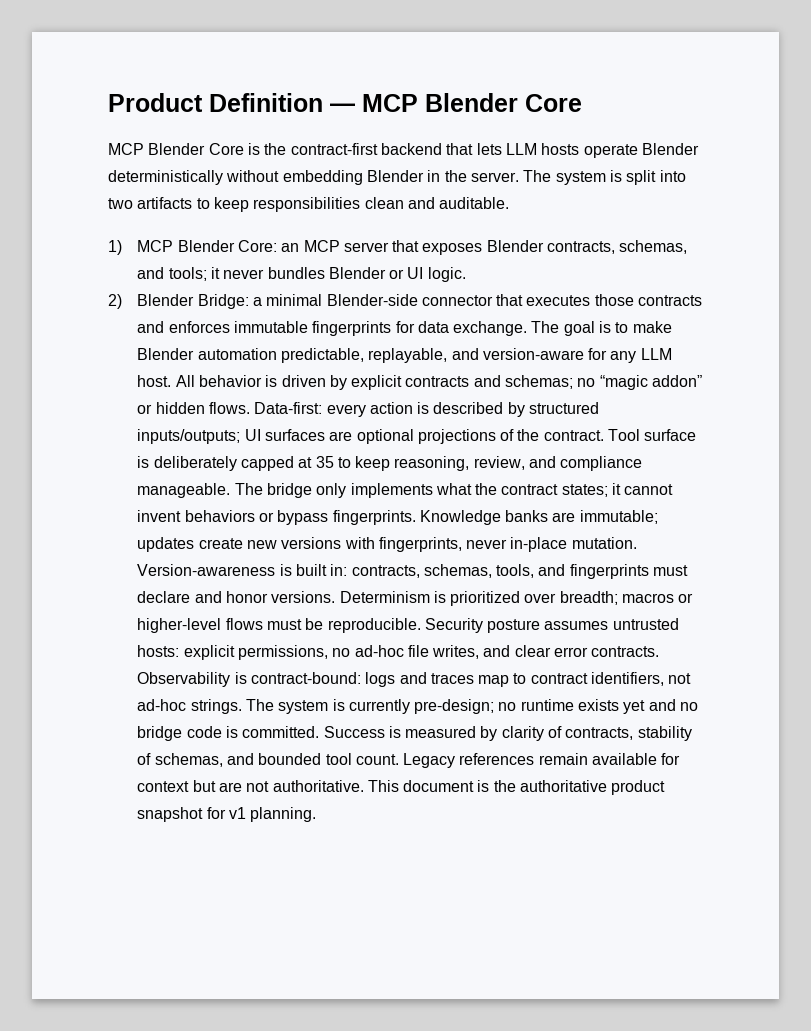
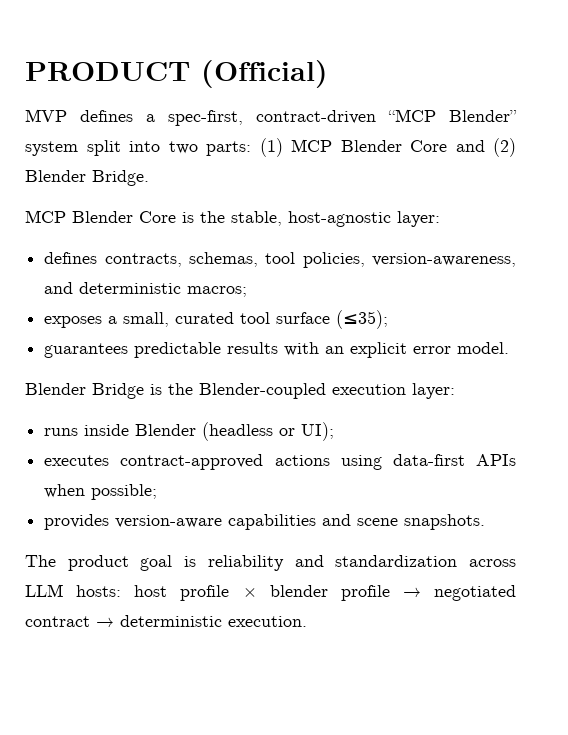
[108,93,582,112] Product Definition — MCP Blender Core -> [25,60,328,88] [25,109,517,126] [25,138,516,157] [25,170,149,186] PRODUCT (Official) // MVP defines a spec-first, contract-driven “MCP Blender” system split into two parts: (1) MCP Blender Core and (2) Blender Bridge.
[290,143,699,158] [108,170,686,185] [108,197,510,212] [108,240,688,255] [137,267,466,282] [108,294,703,309] [137,321,672,336] [137,348,672,363] [137,375,703,390] [137,402,600,417] [137,429,697,444] [137,456,643,471] [137,483,674,498] [137,510,658,525] [137,537,637,552] [137,564,689,579] [137,591,694,606] [137,618,679,633] [137,645,660,660] [137,672,692,687] [137,699,699,714] [137,726,692,741] [137,753,681,768] [137,780,666,795] [137,807,317,822] contract-first backend that lets LLM hosts operate Blender deterministically without embedding Blender in the server. The system is split into two artifacts to keep responsibilities clean and auditable. // 1) MCP Blender Core: an MCP server that exposes Blender contracts, schemas, and tools; it never bundles Blender or UI logic. // 2) Blender Bridge: a minimal Blender-side connector that executes those contracts and enforces immutable fingerprints for data exchange. The goal is to make Blender automation predictable, replayable, and version-aware for any LLM host. All behavior is driven by explicit contracts and schemas; no “magic addon” or hidden flows. Data-first: every action is described by structured inputs/outputs; UI surfaces are optional projections of the contract. Tool surface is deliberately capped at 35 to keep reasoning, review, and compliance manageable. The bridge only implements what the contract states; it cannot invent behaviors or bypass fingerprints. Knowledge banks are immutable; updates create new versions with fingerprints, never in-place mutation. Version-awareness is built in: contracts, schemas, tools, and fingerprints must declare and honor versions. Determinism is prioritized over breadth; macros or higher-level flows must be reproducible. Security posture assumes untrusted hosts: explicit permissions, no ad-hoc file writes, and clear error contracts. Observability is contract-bound: logs and traces map to contract identifiers, not ad-hoc strings. The system is currently pre-design; no runtime exists yet and no bridge code is committed. Success is measured by clarity of contracts, stability of schemas, and bounded tool count. Legacy references remain available for context but are not authoritative. This document is the authoritative product snapshot for v1 planning. -> [231,211,440,227] [44,252,516,268] [44,282,248,297] [44,310,389,329] [44,342,510,358] [25,383,455,399] [44,422,335,441] [44,454,516,470] [44,484,158,500] [44,514,486,530] [25,555,516,571] [25,584,516,601] [25,615,307,627] stable, host-agnostic layer: // defines contracts, schemas, tool policies, version-awareness, and deterministic macros; // exposes a small, curated tool surface (≤35); // guarantees predictable results with an explicit error model. // Blender Bridge is the Blender-coupled execution layer: // runs inside Blender (headless or UI); // executes contract-approved actions using data-first APIs when possible; // provides version-aware capabilities and scene snapshots. // The product goal is reliability and standardization across LLM hosts: host profile × blender profile → negotiated contract → deterministic execution.

